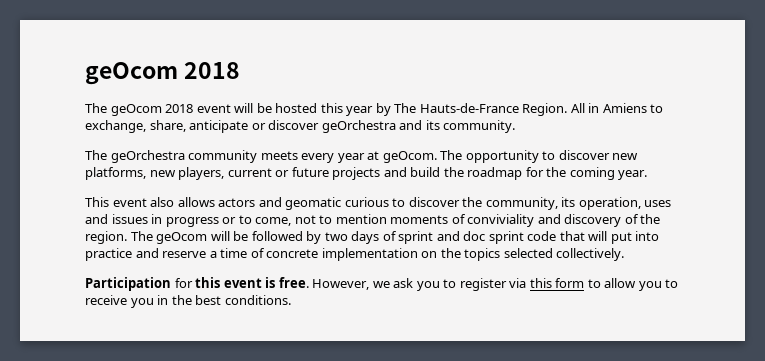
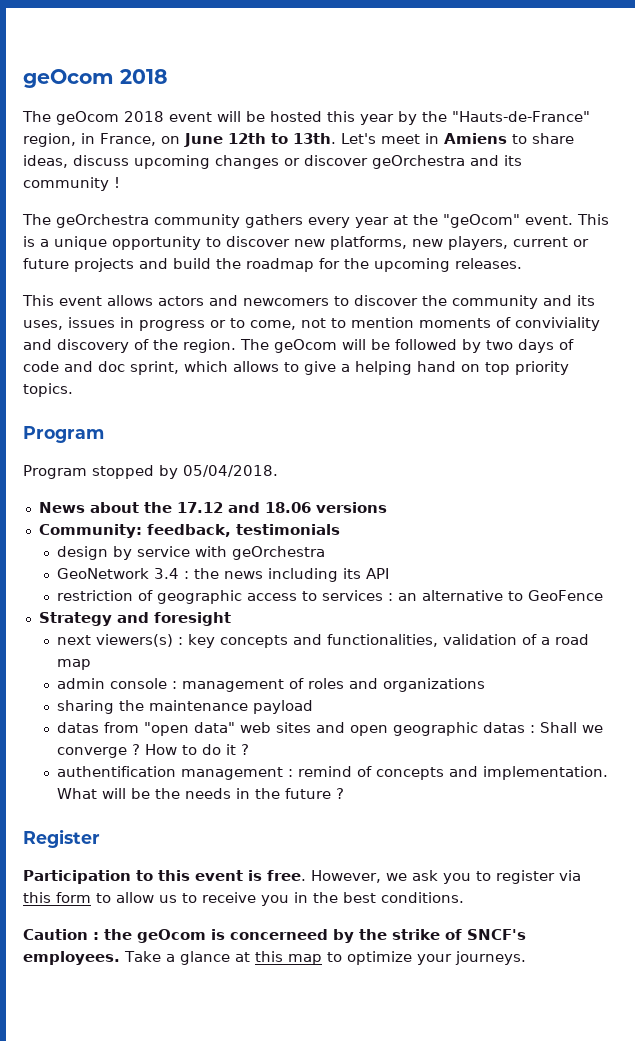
[394,103,664,116] [85,120,249,133] The Hauts-de-France Region. All in Amiens to exchange, share, anticipate -> [422,111,590,122] [23,133,574,147] [23,155,279,169] the "Hauts-de-France" region, in France, on June 12th to 13th. Let's meet in Amiens to share ideas, discuss upcoming changes
[443,120,516,133] community. -> [23,177,120,191] community !
[260,151,298,160] meets -> [245,214,303,228] gathers
[382,150,463,163] geOcom. The -> [413,214,609,228] [23,236,107,250] the "geOcom" event. This is a unique
[569,167,648,180] coming year. -> [374,258,522,272] upcoming releases.
[150,197,175,207] also -> (102, 301) none
[285,197,389,210] geomatic curious -> [243,298,329,306] newcomers
[485,197,672,210] [85,214,108,224] community, its operation, uses and -> [452,295,595,309] [23,320,63,330] community and its uses,
[398,231,434,244] sprint -> [23,361,59,372] code
[488,231,660,244] [85,248,625,261] sprint code that will put into practice and reserve a time of concrete implementation on the topics selected collectively. -> [130,361,569,375] [23,383,73,397] [23,426,104,443] [23,465,278,479] [38,502,387,513] [38,524,340,538] [56,546,325,560] [56,568,389,582] [56,590,603,604] [38,612,231,626] [56,634,589,648] [56,659,91,670] [56,678,485,692] [56,700,313,714] [56,722,603,736] [56,744,249,758] [56,766,608,780] [56,788,344,799] [23,829,100,848] sprint, which allows to give a helping hand on top priority topics. // Program // Program stopped by 05/04/2018. // News about the 17.12 and 18.06 versions // Community: feedback, testimonials // design by service with geOrchestra // GeoNetwork 3.4 : the news including its API // restriction of geographic access to services : an alternative to GeoFence // Strategy and foresight // next viewers(s) : key concepts and functionalities, validation of a road map // admin console : management of roles and organizations // sharing the maintenance payload // datas from "open data" web sites and open geographic datas : Shall we converge ? How to do it ? // authentification management : remind of concepts and implementation. What will be the needs in the future ? // Register
[174,278,193,288] for -> [136,870,153,881] to
[638,281,662,291] you -> [159,895,177,903] us
(291, 300) none -> [23,929,526,943] [23,951,526,965] // Caution : the geOcom is concerneed by the strike of SNCF's employees. Take a glance at this map to optimize your journeys.

